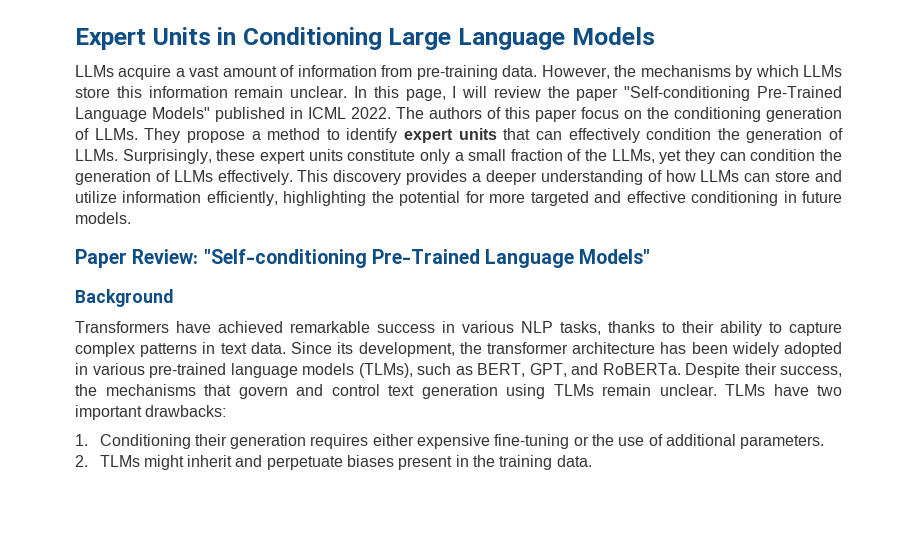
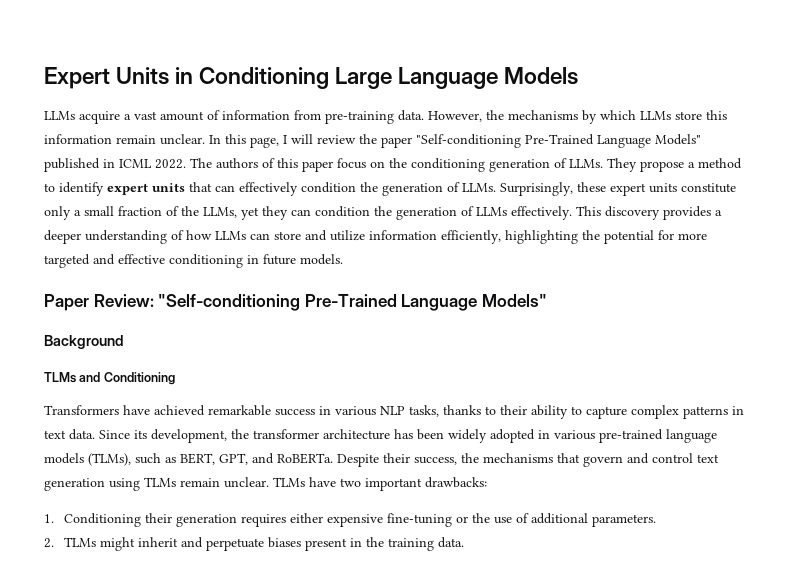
(173, 298) none -> [44,372,175,385] // TLMs and Conditioning

